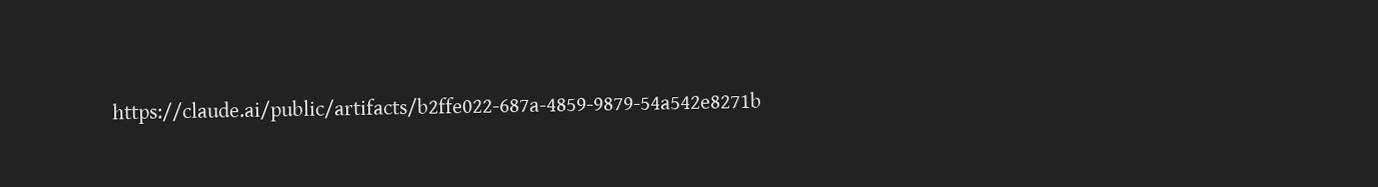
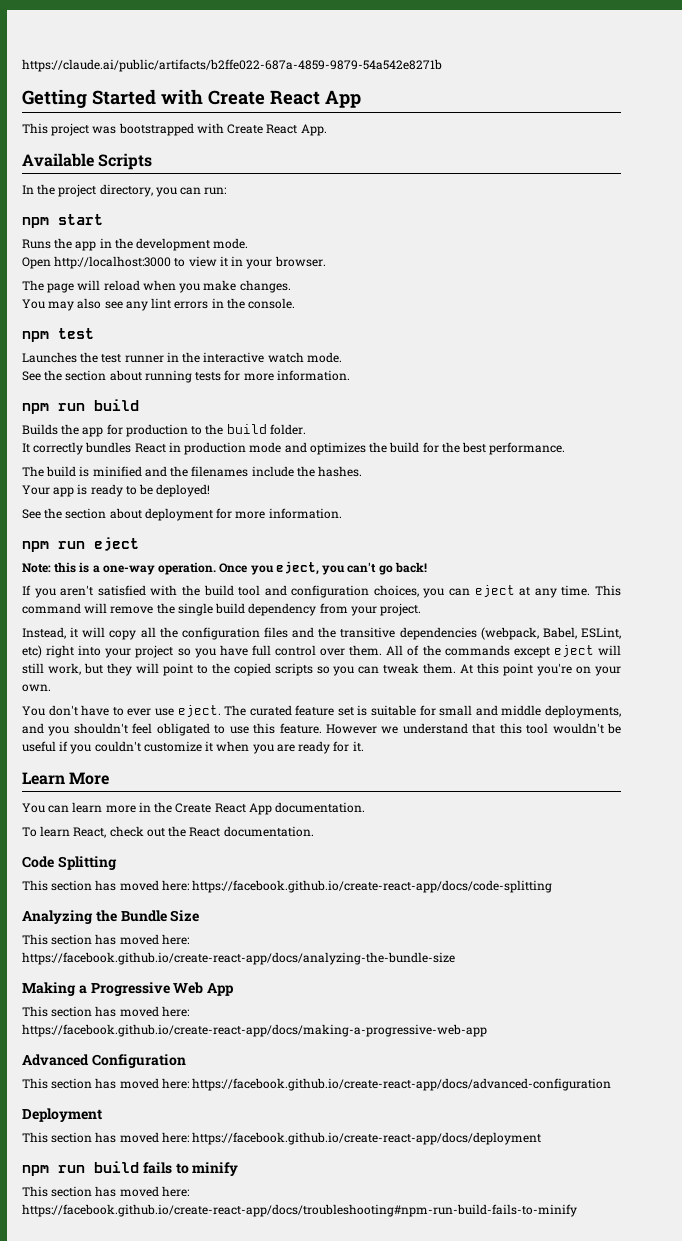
(762, 108) none -> [22,89,361,108] [22,123,327,136] [22,153,153,170] [22,184,227,197] [22,214,103,228] [22,238,249,251] [22,256,326,269] [22,280,291,293] [22,298,296,311] [22,328,94,342] [22,352,342,363] [22,370,350,383] [22,399,139,414] [22,424,306,437] [22,442,566,455] [22,466,363,477] [22,484,211,497] [22,508,342,521] [22,537,139,552] [22,561,427,575] [22,585,621,598] [22,603,422,616] [22,627,621,640] [22,645,621,658] [22,663,621,676] [22,684,51,692] [22,705,621,718] [22,723,621,736] [22,741,364,754] [22,772,110,785] [22,802,366,815] [22,826,314,838] [22,856,117,870] [22,880,553,893] [22,910,200,924] [22,934,189,945] [22,952,455,965] [22,982,235,996] [22,1006,189,1017] [22,1024,487,1037] [22,1054,186,1068] [22,1078,612,1091] [22,1108,102,1122] [22,1132,542,1145] [22,1161,239,1176] [22,1186,189,1197] [22,1204,577,1217] // Getting Started with Create React App // This project was bootstrapped with Create React App. // Available Scripts // In the project directory, you can run: // npm start // Runs the app in the development mode. // Open http://localhost:3000 to view it in your browser. // The page will reload when you make changes. // You may also see any lint errors in the console. // npm test // Launches the test runner in the interactive watch mode. // See the section about running tests for more information. // npm run build // Builds the app for production to the build folder. // It correctly bundles React in production mode and optimizes the build for the best performance. // The build is minified and the filenames include the hashes. // Your app is ready to be deployed! // See the section about deployment for more information. // npm run eject // Note: this is a one-way operation. Once you eject, you can't go back! // If you aren't satisfied with the build tool and configuration choices, you can eject at any time. This command will remove the single build dependency from your project. // Instead, it will copy all the configuration files and the transitive dependencies (webpack, Babel, ESLint, etc) right into your project so you have full control over them. All of the commands except eject will still work, but they will point to the copied scripts so you can tweak them. At this point you're on your own. // You don't have to ever use eject. The curated feature set is suitable for small and middle deployments, and you shouldn't feel obligated to use this feature. However we understand that this tool wouldn't be useful if you couldn't customize it when you are ready for it. // Learn More // You can learn more in the Create React App documentation. // To learn React, check out the React documentation. // Code Splitting // This section has moved here: https://facebook.github.io/create-react-app/docs/code-splitting // Analyzing the Bundle Size // This section has moved here: https://facebook.github.io/create-react-app/docs/analyzing-the-bundle-size // Making a Progressive Web App // This section has moved here: https://facebook.github.io/create-react-app/docs/making-a-progressive-web-app // Advanced Configuration // This section has moved here: https://facebook.github.io/create-react-app/docs/advanced-configuration // Deployment // This section has moved here: https://facebook.github.io/create-react-app/docs/deployment // npm run build fails to minify // This section has moved here: https://facebook.github.io/create-react-app/docs/troubleshooting#npm-run-build-fails-to-minify

